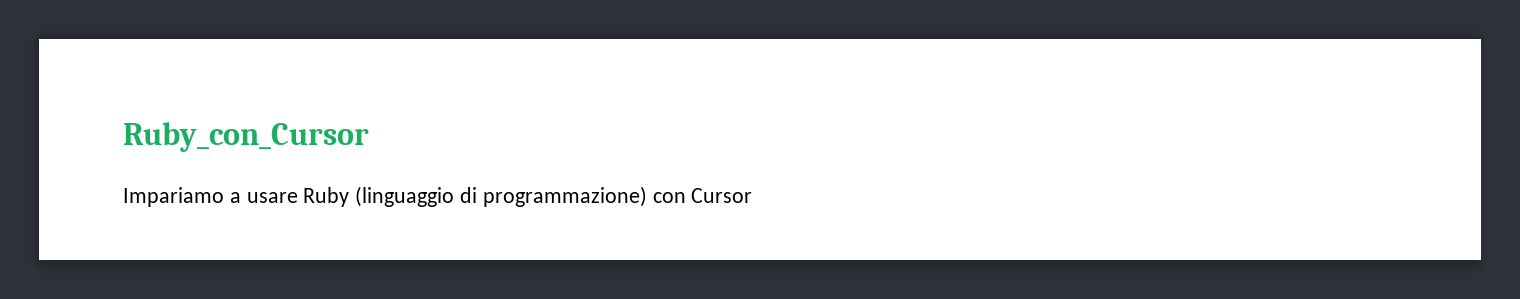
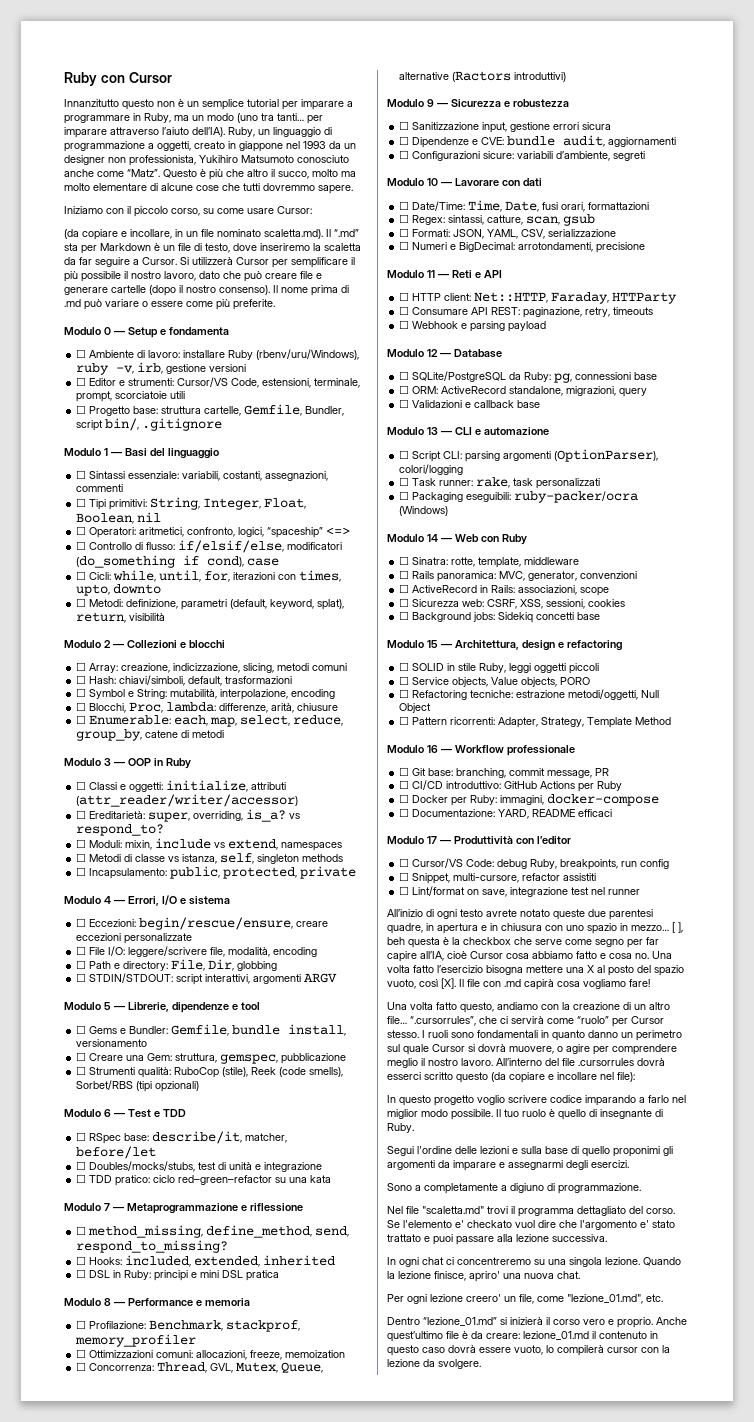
[123,122,369,152] [123,186,753,207] Ruby_con_Cursor // Impariamo a usare Ruby (linguaggio di programmazione) con Cursor -> [64,72,172,86] [64,99,353,110] [64,113,323,124] [64,127,332,138] [64,141,356,152] [64,155,349,166] [64,169,356,180] [64,183,353,194] [64,206,312,217] [64,229,359,240] [64,243,361,254] [64,257,355,268] [64,271,322,282] [64,285,349,296] [64,299,275,310] [64,327,229,338] [76,349,360,360] [76,362,247,375] [76,377,361,388] [76,391,186,402] [76,404,345,416] [76,418,223,431] [64,448,219,459] [76,470,329,481] [76,484,124,492] [76,497,307,510] [76,512,162,524] [76,526,351,538] [76,540,343,553] [76,555,280,568] [76,570,342,582] [76,584,162,596] [76,598,345,610] [76,612,166,623] [64,640,225,648] [76,662,348,673] [76,675,293,686] [76,688,336,700] [76,702,339,713] [76,715,344,727] [76,729,225,741] [64,758,191,769] [76,780,287,792] [76,794,299,807] [76,809,301,822] [76,824,165,836] [76,838,343,851] [76,853,344,864] [76,866,357,879] [64,895,230,906] [76,917,329,930] [76,933,193,944] [76,946,318,957] [76,959,278,971] [76,973,338,985] [64,1002,260,1013] [76,1024,347,1036] [76,1039,148,1047] [76,1052,347,1064] [76,1066,344,1078] [76,1080,200,1092] [64,1109,186,1118] [76,1131,288,1144] [76,1146,157,1159] [76,1161,323,1172] [76,1174,332,1186] [64,1203,303,1214] [76,1225,350,1238] [76,1240,229,1253] [76,1255,336,1267] [76,1269,280,1281] [64,1298,250,1306] [76,1320,301,1332] [75,1334,197,1347] [76,1349,346,1360] [76,1362,324,1373] [399,71,567,82] [387,99,569,108] [399,121,612,133] [399,135,677,148] [399,150,646,161] [387,178,542,186] [399,200,650,212] [399,214,596,226] [399,228,617,239] [399,241,646,253] [387,270,502,278] [399,292,678,304] [399,306,654,318] [399,320,547,332] [387,349,502,358] [399,371,658,383] [399,385,648,397] [399,399,541,408] [387,427,549,435] [399,449,659,462] [399,464,464,475] [399,477,601,489] [399,491,639,503] [399,506,449,516] [387,534,527,545] [399,556,580,568] [399,570,638,582] [399,584,610,596] [399,598,626,609] [399,611,601,623] [387,640,622,651] [399,662,600,674] [399,676,591,687] [399,689,660,700] [399,703,432,713] [399,716,672,728] [387,745,575,756] [399,767,610,778] [399,780,623,792] [399,794,660,806] [399,808,613,819] [387,836,571,844] [399,858,670,870] [399,872,597,884] [399,886,641,897] [387,909,653,920] [387,922,683,934] [387,937,659,948] [387,951,672,962] [387,965,684,976] [387,978,650,990] [387,1002,670,1013] [387,1016,664,1027] [387,1030,682,1041] [387,1044,677,1055] [387,1058,665,1068] [387,1072,635,1083] [387,1095,686,1106] [387,1109,663,1120] [387,1123,414,1133] [387,1146,673,1157] [387,1160,629,1171] [387,1183,641,1194] [387,1206,675,1217] [387,1220,675,1230] [387,1234,607,1245] [387,1257,681,1267] [387,1271,580,1282] [387,1294,663,1304] [387,1317,687,1328] [387,1331,658,1342] [387,1345,670,1356] [387,1359,481,1369] Ruby con Cursor // Innanzitutto questo non è un semplice tutorial per imparare a programmare in Ruby, ma un modo (uno tra tanti… per imparare attraverso l’aiuto dell’IA). Ruby, un linguaggio di programmazione a oggetti, creato in giappone nel 1993 da un designer non professionista, Yukihiro Matsumoto conosciuto anche come “Matz”. Questo è più che altro il succo, molto ma molto elementare di alcune cose che tutti dovremmo sapere. // Iniziamo con il piccolo corso, su come usare Cursor: // (da copiare e incollare, in un file nominato scaletta.md). Il “.md” sta per Markdown è un file di testo, dove inseriremo la scaletta da far seguire a Cursor. Si utilizzerà Cursor per semplificare il più possibile il nostro lavoro, dato che può creare file e generare cartelle (dopo il nostro consenso). Il nome prima di .md può variare o essere come più preferite. // Modulo 0 — Setup e fondamenta // ☐ Ambiente di lavoro: installare Ruby (rbenv/uru/Windows), ruby -v, irb, gestione versioni // ☐ Editor e strumenti: Cursor/VS Code, estensioni, terminale, prompt, scorciatoie utili // ☐ Progetto base: struttura cartelle, Gemfile, Bundler, script bin/, .gitignore // Modulo 1 — Basi del linguaggio // ☐ Sintassi essenziale: variabili, costanti, assegnazioni, commenti // ☐ Tipi primitivi: String, Integer, Float, Boolean, nil // ☐ Operatori: aritmetici, confronto, logici, “spaceship” <=> // ☐ Controllo di flusso: if/elsif/else, modificatori (do_something if cond), case // ☐ Cicli: while, until, for, iterazioni con times, upto, downto // ☐ Metodi: definizione, parametri (default, keyword, splat), return, visibilità // Modulo 2 — Collezioni e blocchi // ☐ Array: creazione, indicizzazione, slicing, metodi comuni // ☐ Hash: chiavi/simboli, default, trasformazioni // ☐ Symbol e String: mutabilità, interpolazione, encoding // ☐ Blocchi, Proc, lambda: differenze, arità, chiusure // ☐ Enumerable: each, map, select, reduce, group_by, catene di metodi // Modulo 3 — OOP in Ruby // ☐ Classi e oggetti: initialize, attributi (attr_reader/writer/accessor) // ☐ Ereditarietà: super, overriding, is_a? vs respond_to? // ☐ Moduli: mixin, include vs extend, namespaces // ☐ Metodi di classe vs istanza, self, singleton methods // ☐ Incapsulamento: public, protected, private // Modulo 4 — Errori, I/O e sistema // ☐ Eccezioni: begin/rescue/ensure, creare eccezioni personalizzate // ☐ File I/O: leggere/scrivere file, modalità, encoding // ☐ Path e directory: File, Dir, globbing // ☐ STDIN/STDOUT: script interattivi, argomenti ARGV // Modulo 5 — Librerie, dipendenze e tool // ☐ Gems e Bundler: Gemfile, bundle install, versionamento // ☐ Creare una Gem: struttura, gemspec, pubblicazione // ☐ Strumenti qualità: RuboCop (stile), Reek (code smells), Sorbet/RBS (tipi opzionali) // Modulo 6 — Test e TDD // ☐ RSpec base: describe/it, matcher, before/let // ☐ Doubles/mocks/stubs, test di unità e integrazione // ☐ TDD pratico: ciclo red–green–refactor su una kata // Modulo 7 — Metaprogrammazione e riflessione // ☐ method_missing, define_method, send, respond_to_missing? // ☐ Hooks: included, extended, inherited // ☐ DSL in Ruby: principi e mini DSL pratica // Modulo 8 — Performance e memoria // ☐ Profilazione: Benchmark, stackprof, memory_profiler // ☐ Ottimizzazioni comuni: allocazioni, freeze, memoization // ☐ Concorrenza: Thread, GVL, Mutex, Queue, alternative (Ractors introduttivi) // Modulo 9 — Sicurezza e robustezza // ☐ Sanitizzazione input, gestione errori sicura // ☐ Dipendenze e CVE: bundle audit, aggiornamenti // ☐ Configurazioni sicure: variabili d’ambiente, segreti // Modulo 10 — Lavorare con dati // ☐ Date/Time: Time, Date, fusi orari, formattazioni // ☐ Regex: sintassi, catture, scan, gsub // ☐ Formati: JSON, YAML, CSV, serializzazione // ☐ Numeri e BigDecimal: arrotondamenti, precisione // Modulo 11 — Reti e API // ☐ HTTP client: Net::HTTP, Faraday, HTTParty // ☐ Consumare API REST: paginazione, retry, timeouts // ☐ Webhook e parsing payload // Modulo 12 — Database // ☐ SQLite/PostgreSQL da Ruby: pg, connessioni base // ☐ ORM: ActiveRecord standalone, migrazioni, query // ☐ Validazioni e callback base // Modulo 13 — CLI e automazione // ☐ Script CLI: parsing argomenti (OptionParser), colori/logging // ☐ Task runner: rake, task personalizzati // ☐ Packaging eseguibili: ruby-packer/ocra (Windows) // Modulo 14 — Web con Ruby // ☐ Sinatra: rotte, template, middleware // ☐ Rails panoramica: MVC, generator, convenzioni // ☐ ActiveRecord in Rails: associazioni, scope // ☐ Sicurezza web: CSRF, XSS, sessioni, cookies // ☐ Background jobs: Sidekiq concetti base // Modulo 15 — Architettura, design e refactoring // ☐ SOLID in stile Ruby, leggi oggetti piccoli // ☐ Service objects, Value objects, PORO // ☐ Refactoring tecniche: estrazione metodi/oggetti, Null Object // ☐ Pattern ricorrenti: Adapter, Strategy, Template Method // Modulo 16 — Workflow professionale // ☐ Git base: branching, commit message, PR // ☐ CI/CD introduttivo: GitHub Actions per Ruby // ☐ Docker per Ruby: immagini, docker-compose // ☐ Documentazione: YARD, README efficaci // Modulo 17 — Produttività con l’editor // ☐ Cursor/VS Code: debug Ruby, breakpoints, run config // ☐ Snippet, multi-cursore, refactor assistiti // ☐ Lint/format on save, integrazione test nel runner // All’inizio di ogni testo avrete notato queste due parentesi quadre, in apertura e in chiusura con uno spazio in mezzo… [ ], beh questa è la checkbox che serve come segno per far capire all’IA, cioè Cursor cosa abbiamo fatto e cosa no. Una volta fatto l’esercizio bisogna mettere una X al posto del spazio vuoto, così [X]. Il file con .md capirà cosa vogliamo fare! // Una volta fatto questo, andiamo con la creazione di un altro file… “.cursorrules”, che ci servirà come “ruolo” per Cursor stesso. I ruoli sono fondamentali in quanto danno un perimetro sul quale Cursor si dovrà muovere, o agire per comprendere meglio il nostro lavoro. All’interno del file .cursorrules dovrà esserci scritto questo (da copiare e incollare nel file): // In questo progetto voglio scrivere codice imparando a farlo nel miglior modo possibile. Il tuo ruolo è quello di insegnante di Ruby. // Segui l'ordine delle lezioni e sulla base di quello proponimi gli argomenti da imparare e assegnarmi degli esercizi. // Sono a completamente a digiuno di programmazione. // Nel file "scaletta.md" trovi il programma dettagliato del corso. Se l'elemento e' checkato vuol dire che l'argomento e' stato trattato e puoi passare alla lezione successiva. // In ogni chat ci concentreremo su una singola lezione. Quando la lezione finisce, apriro' una nuova chat. // Per ogni lezione creero' un file, come "lezione_01.md", etc. // Dentro “lezione_01.md” si inizierà il corso vero e proprio. Anche quest’ultimo file è da creare: lezione_01.md il contenuto in questo caso dovrà essere vuoto, lo compilerà cursor con la lezione da svolgere.

